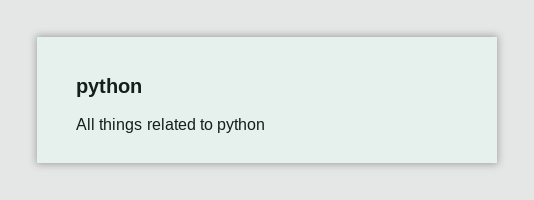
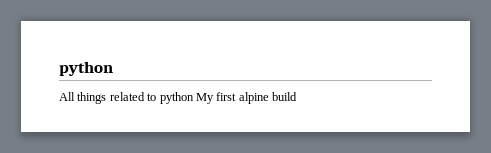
(266, 125) none -> [195,92,297,104] My first alpine build

